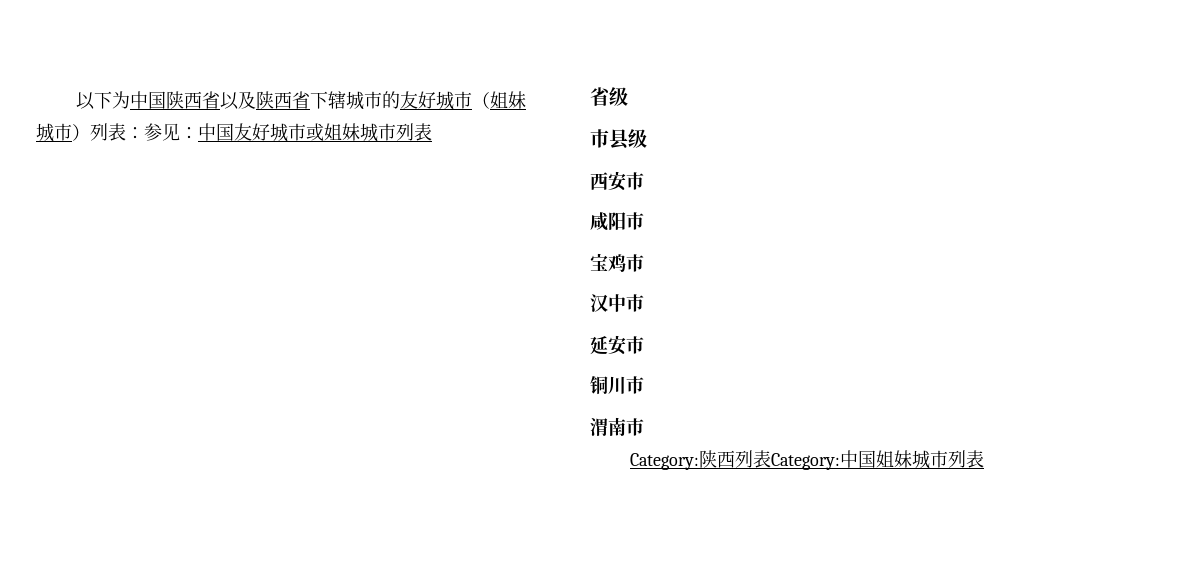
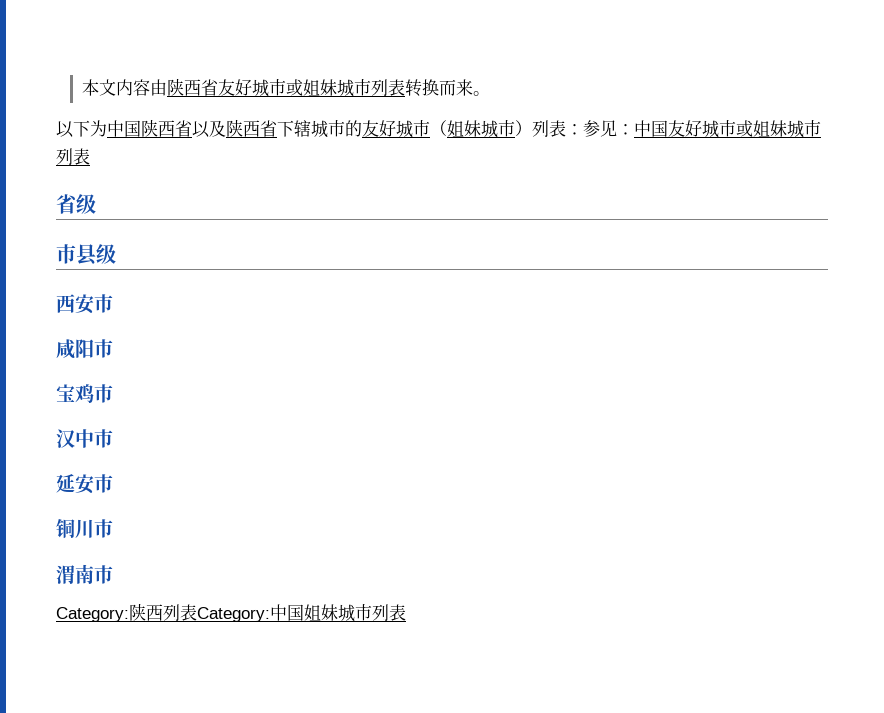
(75, 101) none -> [82,78,491,97] 本文内容由陕西省友好城市或姐妹城市列表转换而来。 //

